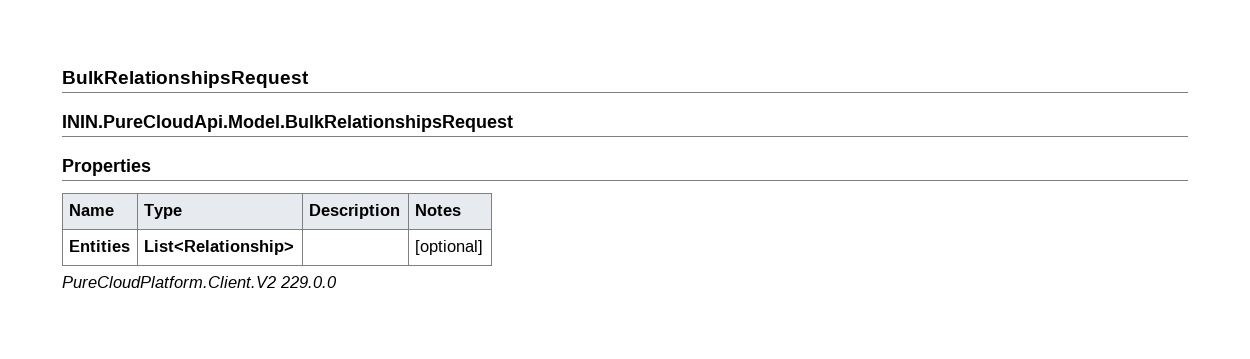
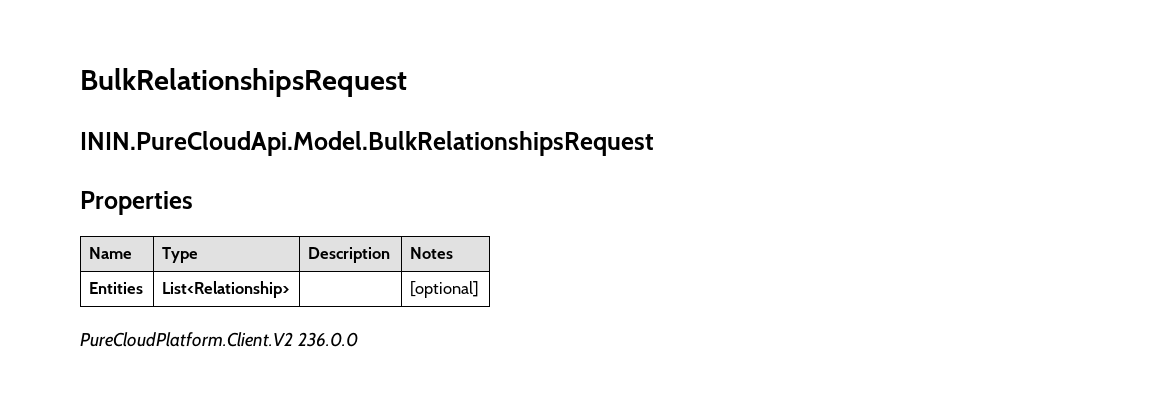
[280,276,337,288] 229.0.0 -> [297,332,358,347] 236.0.0

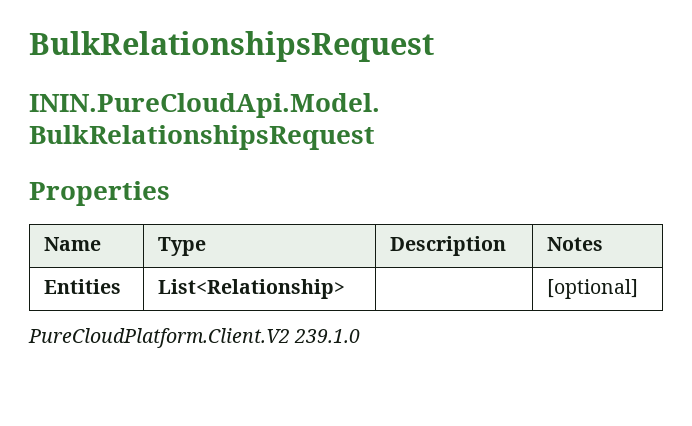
[297,332,358,347] 236.0.0 -> [294,329,361,343] 239.1.0

